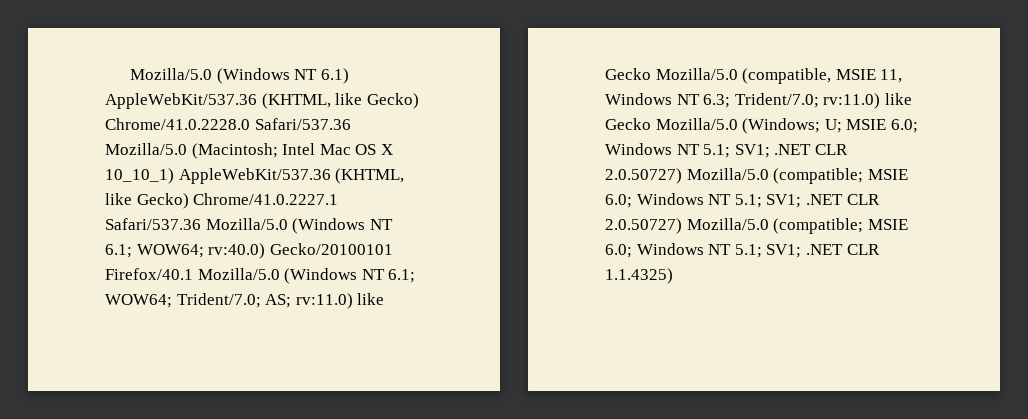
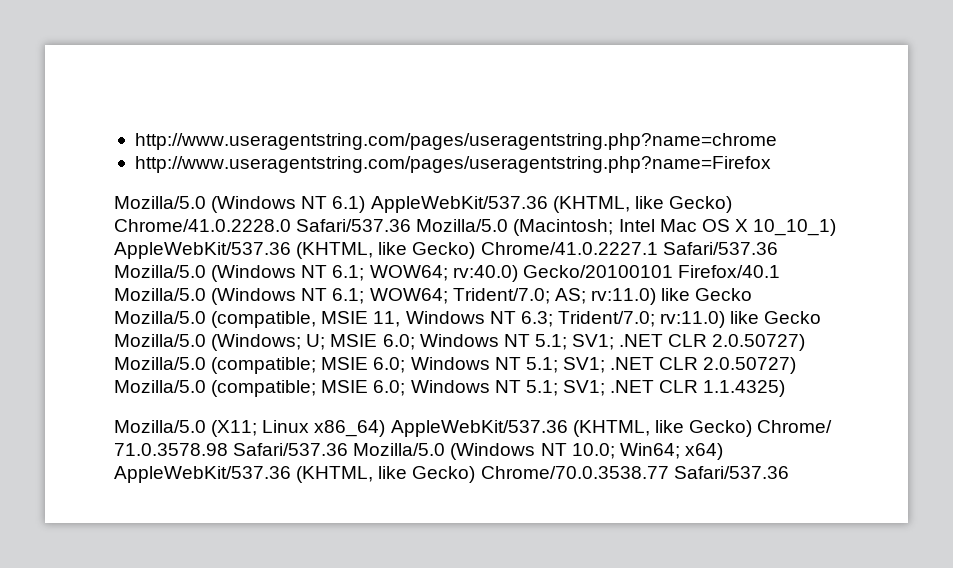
(129, 74) none -> [134,133,777,150] [134,156,771,173] http://www.useragentstring.com/pages/useragentstring.php?name=chrome // http://www.useragentstring.com/pages/useragentstring.php?name=Firefox //
(673, 276) none -> [114,420,833,437] [114,443,723,460] [114,466,789,483] // Mozilla/5.0 (X11; Linux x86_64) AppleWebKit/537.36 (KHTML, like Gecko) Chrome/ 71.0.3578.98 Safari/537.36 Mozilla/5.0 (Windows NT 10.0; Win64; x64) AppleWebKit/537.36 (KHTML, like Gecko) Chrome/70.0.3538.77 Safari/537.36

